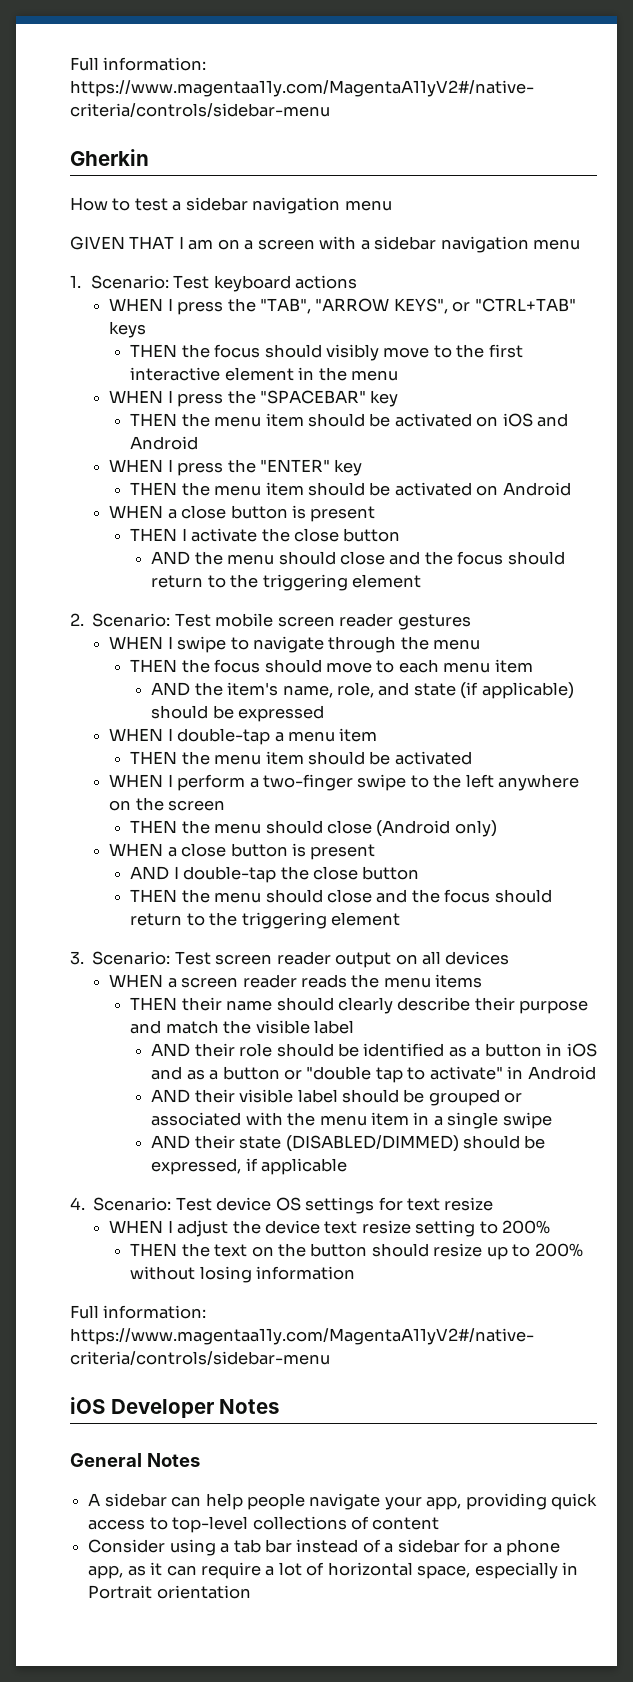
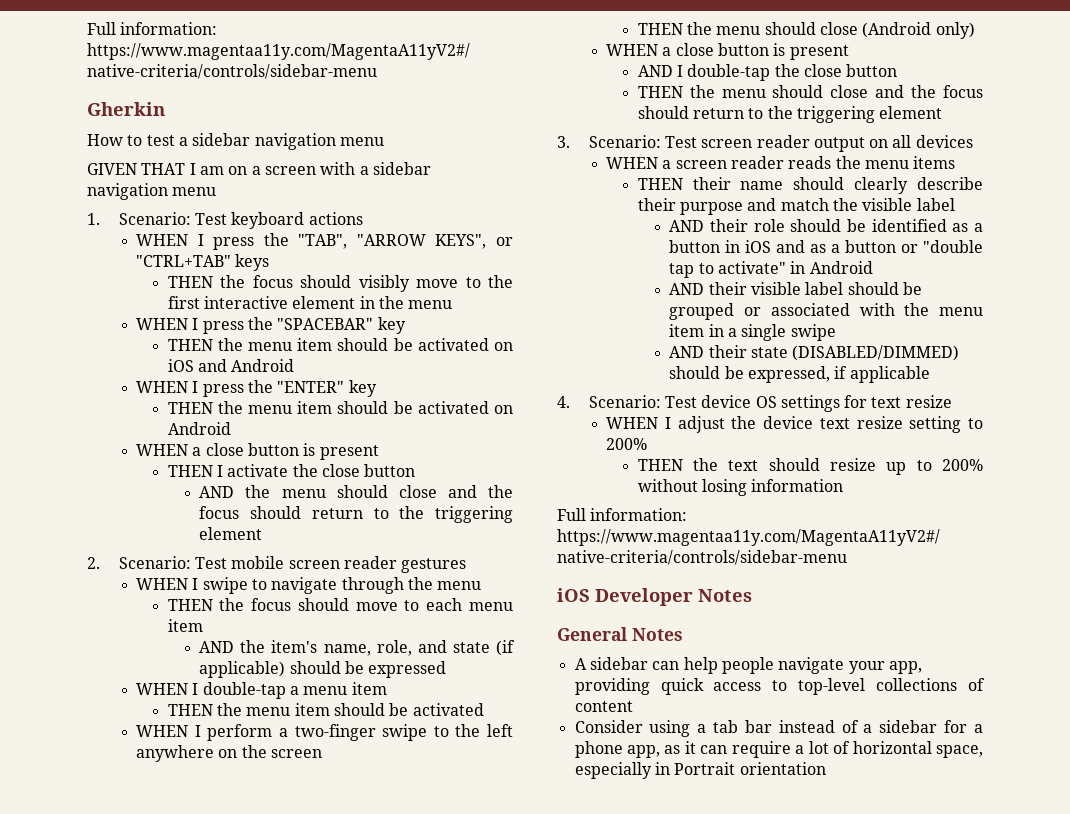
[251,1243,368,1257] on the button -> (759, 465) none

